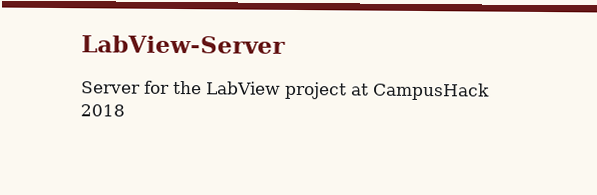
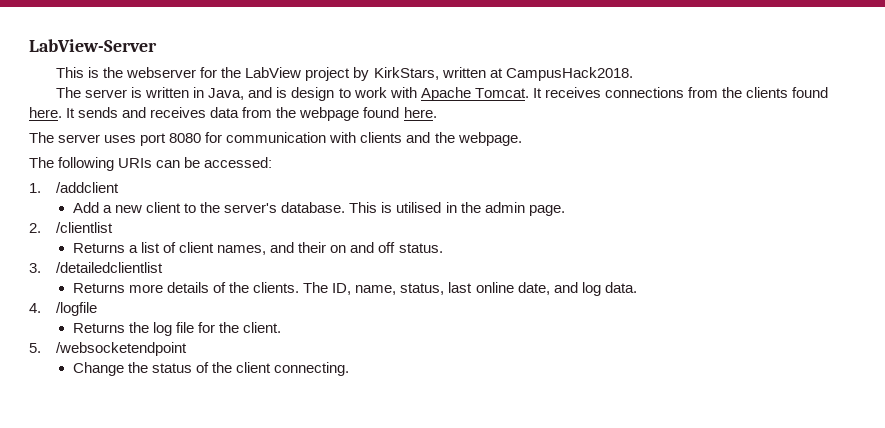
[81,80,490,101] [80,104,125,117] Server for the LabView project at CampusHack 2018 -> [56,67,633,81] [56,87,829,101] [29,107,437,121] [29,132,522,146] [29,157,273,171] [29,182,120,193] [72,202,565,216] [29,222,114,233] [72,242,443,255] [29,262,164,273] [72,282,637,296] [29,302,98,316] [72,322,282,336] [29,342,188,356] [72,362,350,376] This is the webserver for the LabView project by KirkStars, written at CampusHack2018. // The server is written in Java, and is design to work with Apache Tomcat. It receives connections from the clients found here. It sends and receives data from the webpage found here. // The server uses port 8080 for communication with clients and the webpage. // The following URIs can be accessed: // 1. /addclient // Add a new client to the server's database. This is utilised in the admin page. // 2. /clientlist // Returns a list of client names, and their on and off status. // 3. /detailedclientlist // Returns more details of the clients. The ID, name, status, last online date, and log data. // 4. /logfile // Returns the log file for the client. // 5. /websocketendpoint // Change the status of the client connecting.

